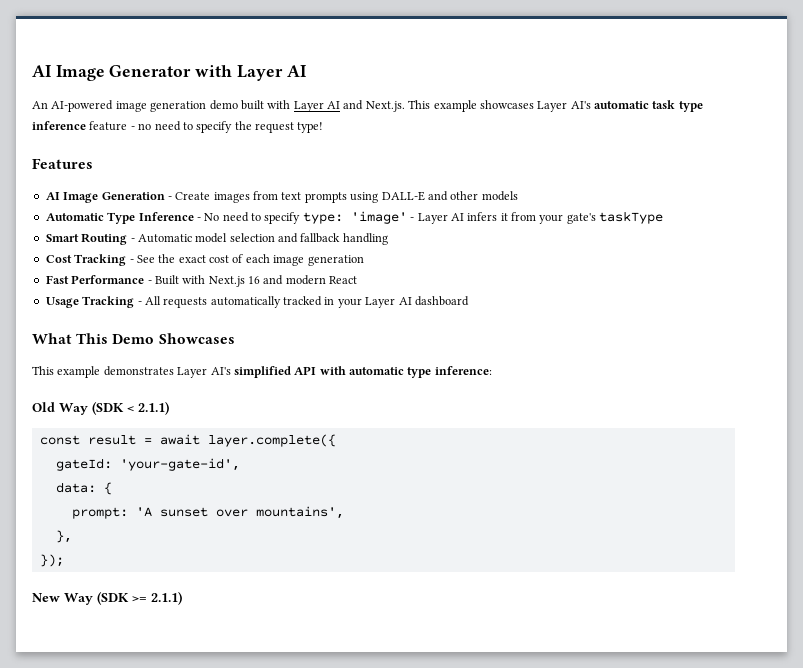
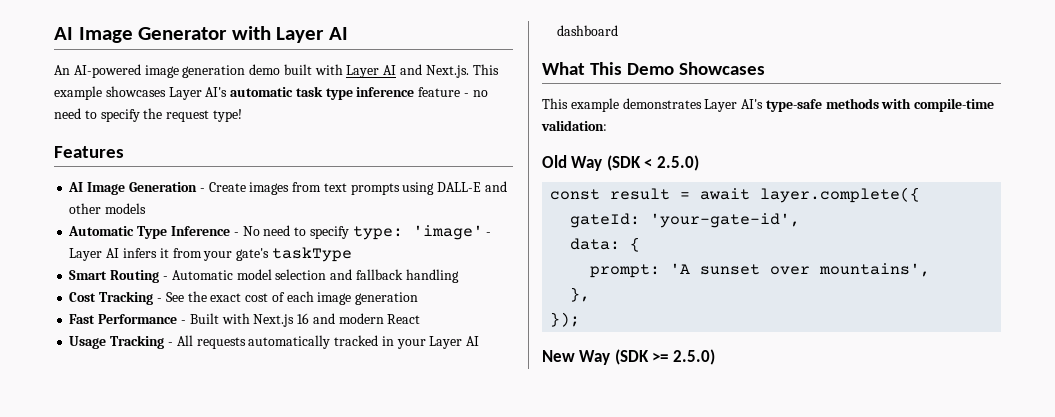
[233,366,492,378] simplified API with automatic type inference: -> [765,98,995,112] [541,120,607,131] type-safe methods with compile-time validation:
[138,401,169,415] 2.1.1) -> [656,155,699,171] 2.5.0)
[151,591,182,605] 2.1.1) -> [672,349,715,365] 2.5.0)

